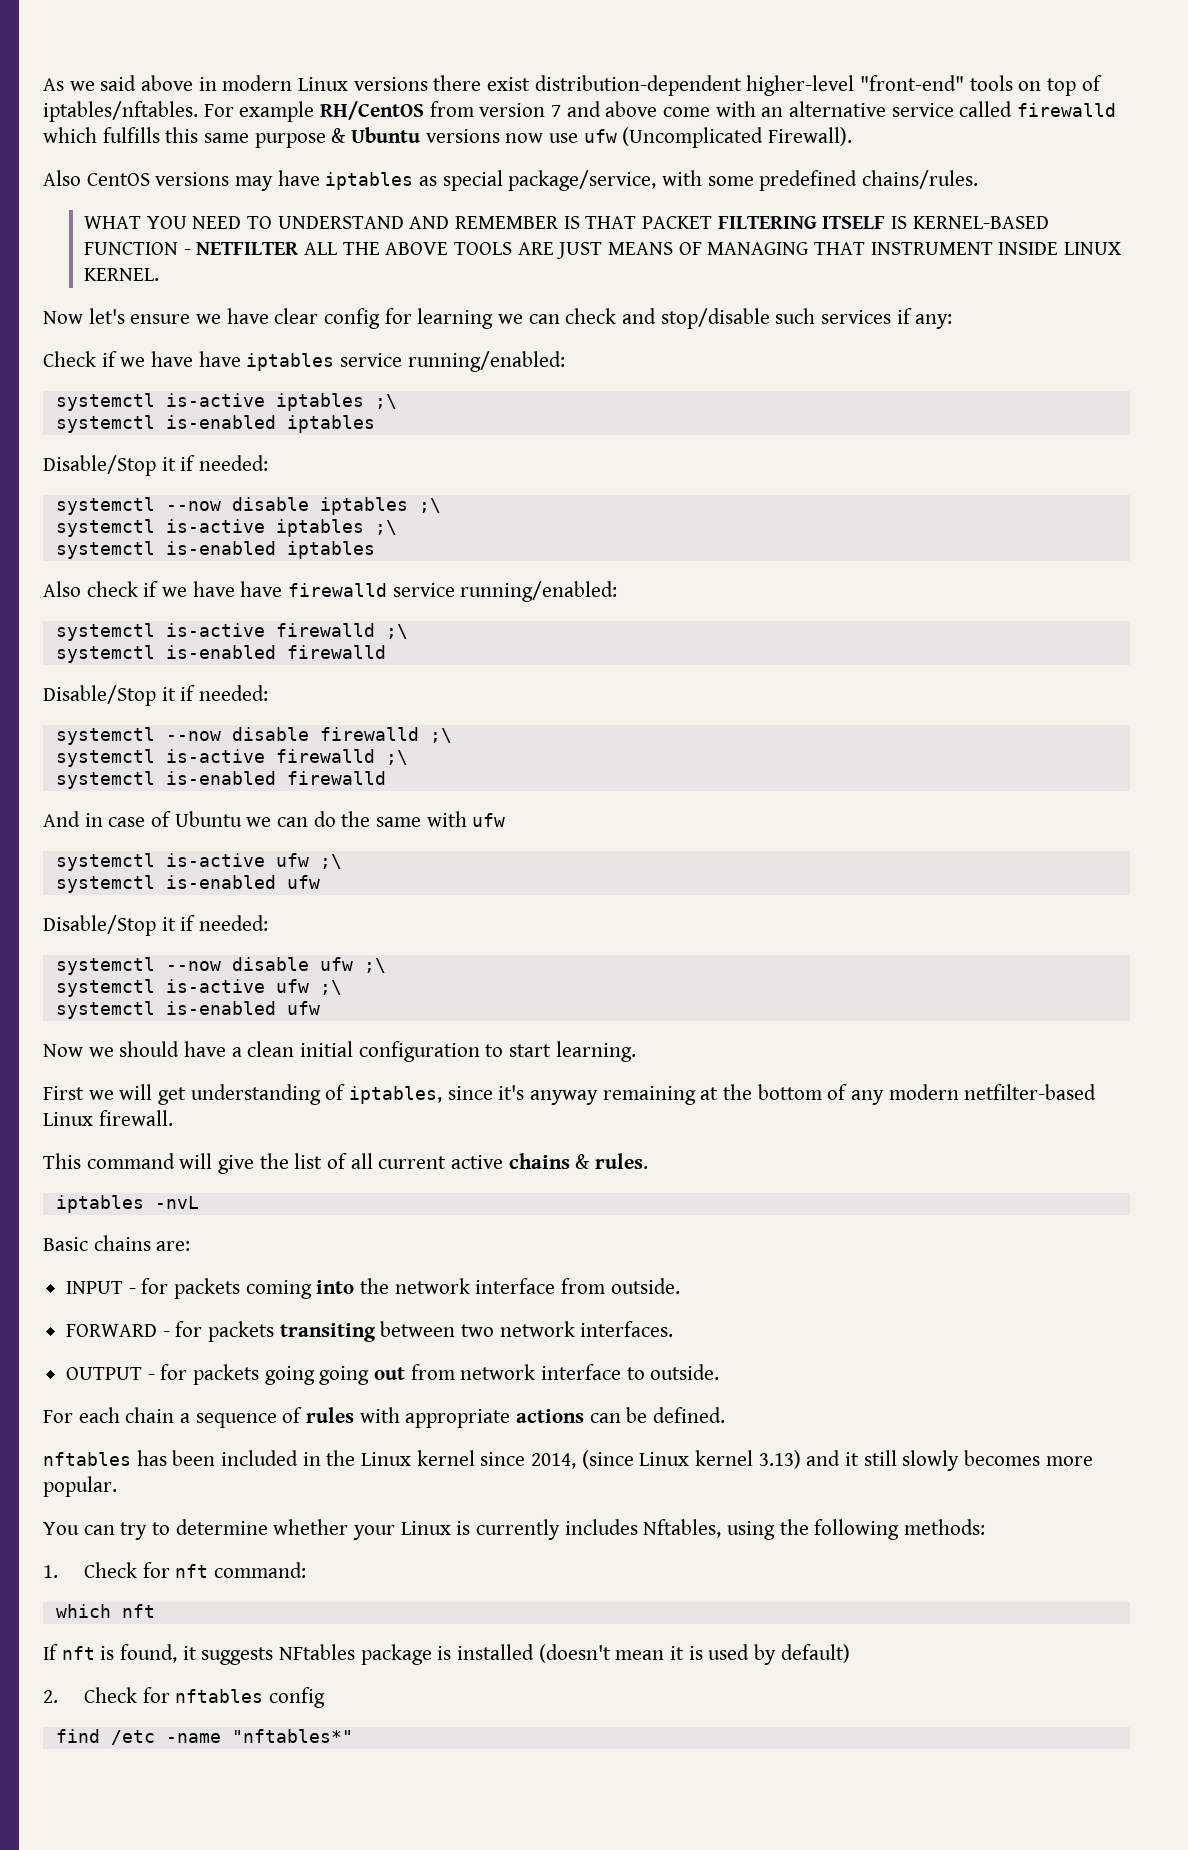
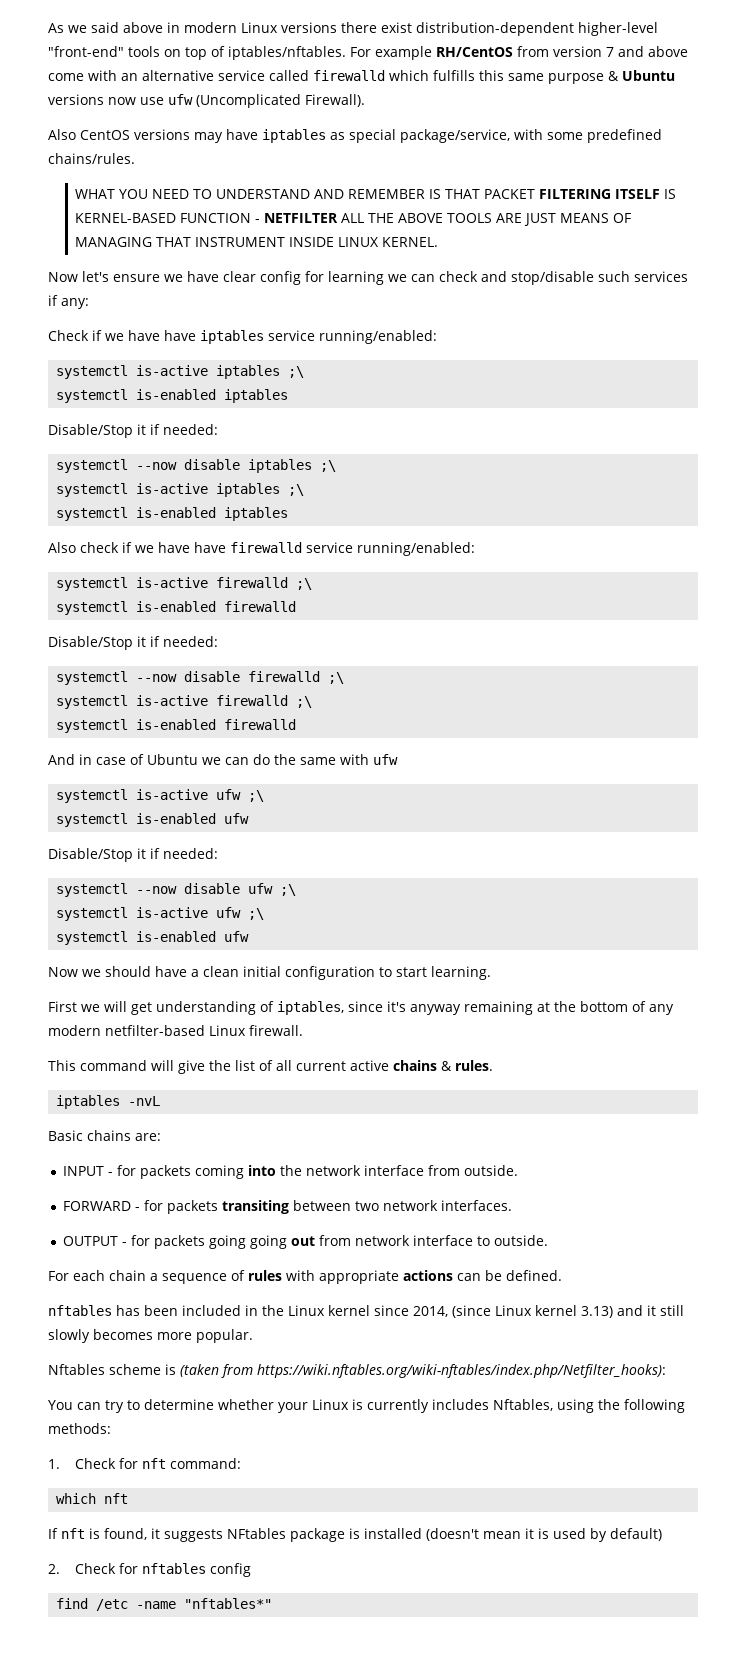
(117, 1486) none -> [48,1364,666,1378] // Nftables scheme is (taken from https://wiki.nftables.org/wiki-nftables/index.php/Netfilter_hooks):

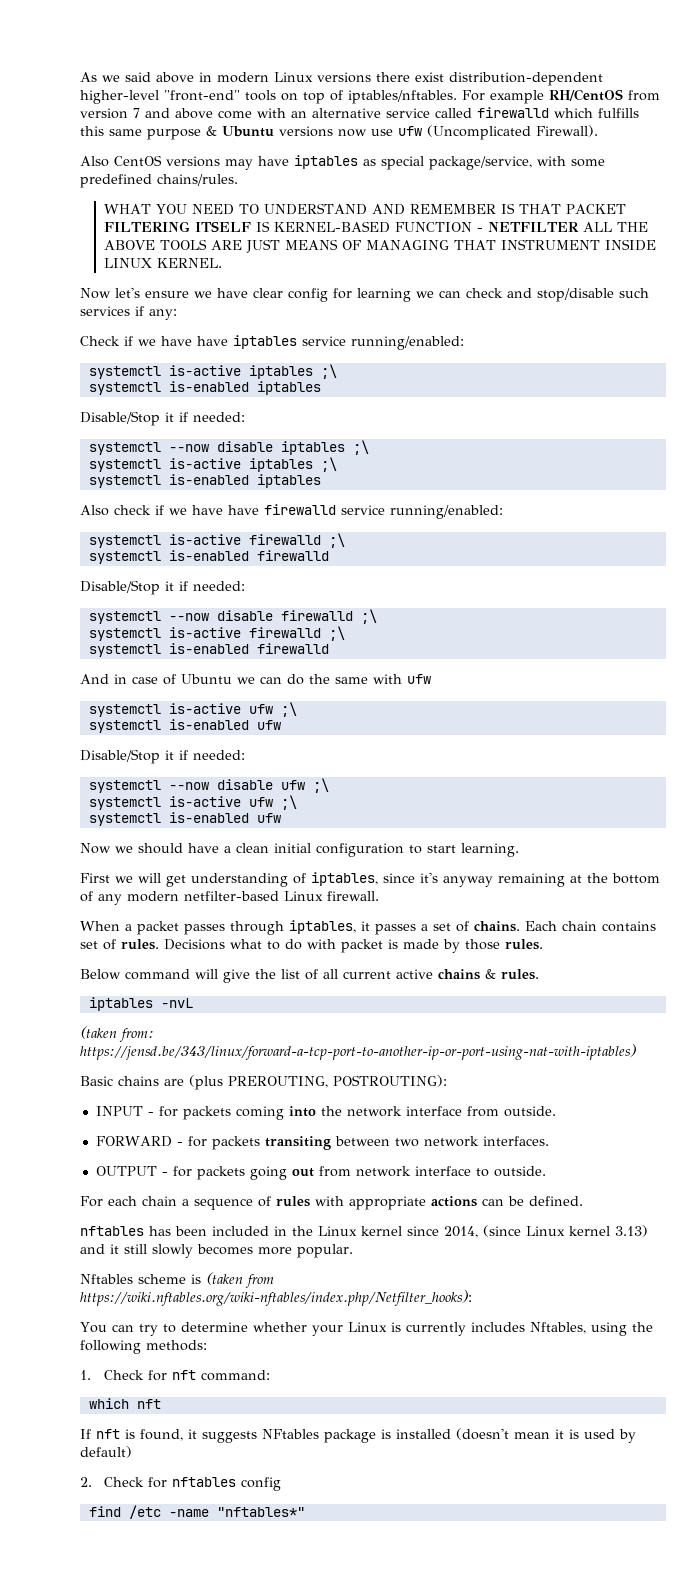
[48,1060,76,1071] This -> [80,920,656,935] [80,939,543,953] [80,969,121,980] When a packet passes through iptables, it passes a set of chains. Each chain contains set of rules. Decisions what to do with packet is made by those rules. // Below
(161, 1101) none -> [80,1026,154,1042] [80,1044,636,1060] // (taken from: https://jensd.be/343/linux/forward-a-tcp-port-to-another-ip-or-port-using-nat-with-iptables)
[135,1133,161,1141] are: -> [164,1075,447,1090] are (plus PREROUTING, POSTROUTING):
[250,1235,288,1249] going -> (287, 1173) none

